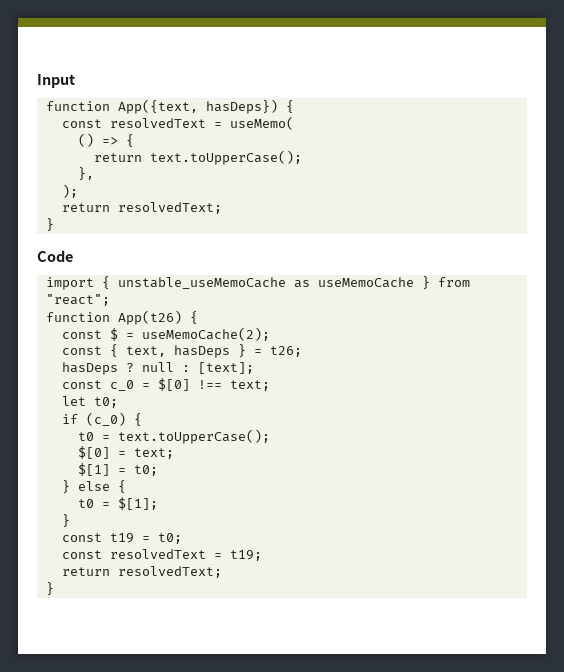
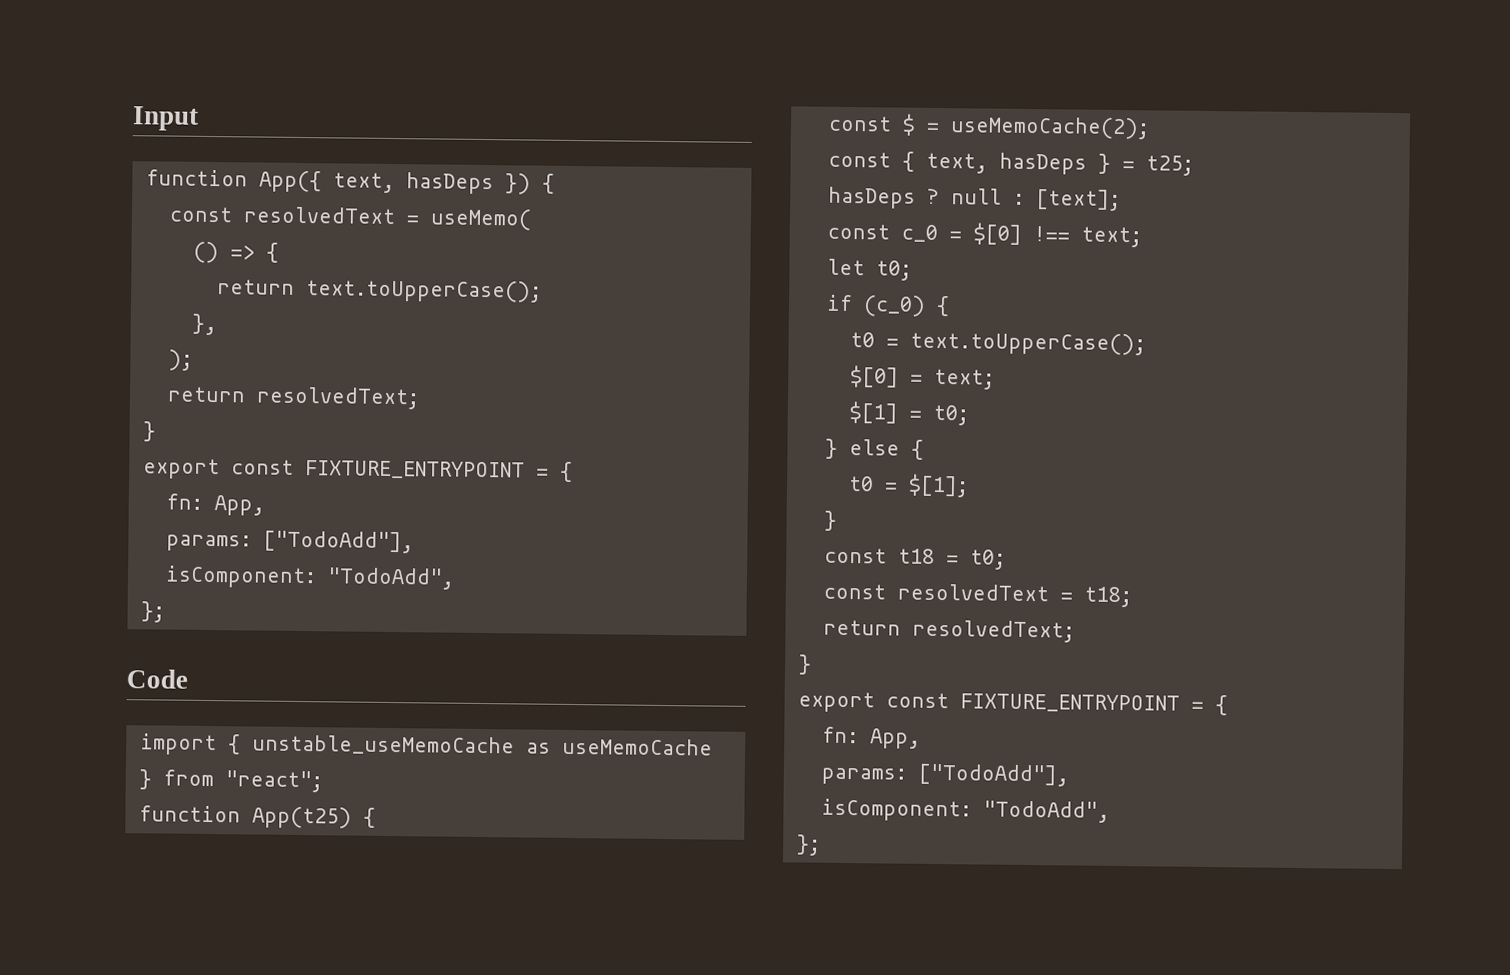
[117,99,278,114] App({text, hasDeps}) -> [258,170,531,195] App({ text, hasDeps })
(54, 224) none -> [142,458,573,482] [165,493,265,516] [165,530,414,554] [164,565,455,590] [140,601,165,623] // export const FIXTURE_ENTRYPOINT = { // fn: App, // params: ["TodoAdd"], // isComponent: "TodoAdd", // };
[117,310,182,325] App(t26) -> [251,806,352,829] App(t25)
[269,346,302,357] t26; -> [1145,155,1194,176] t25;
[109,533,134,543] t19 -> [897,548,935,564] t18
[229,550,262,561] [61,566,222,578] [45,582,54,595] t19; // return resolvedText; // } -> [1083,586,1132,608] [822,619,1075,643] [797,654,812,675] [797,691,1228,716] [821,726,921,749] [820,763,1069,787] [820,798,1110,823] [795,834,821,856] t18; // return resolvedText; // } // export const FIXTURE_ENTRYPOINT = { // fn: App, // params: ["TodoAdd"], // isComponent: "TodoAdd", // };

